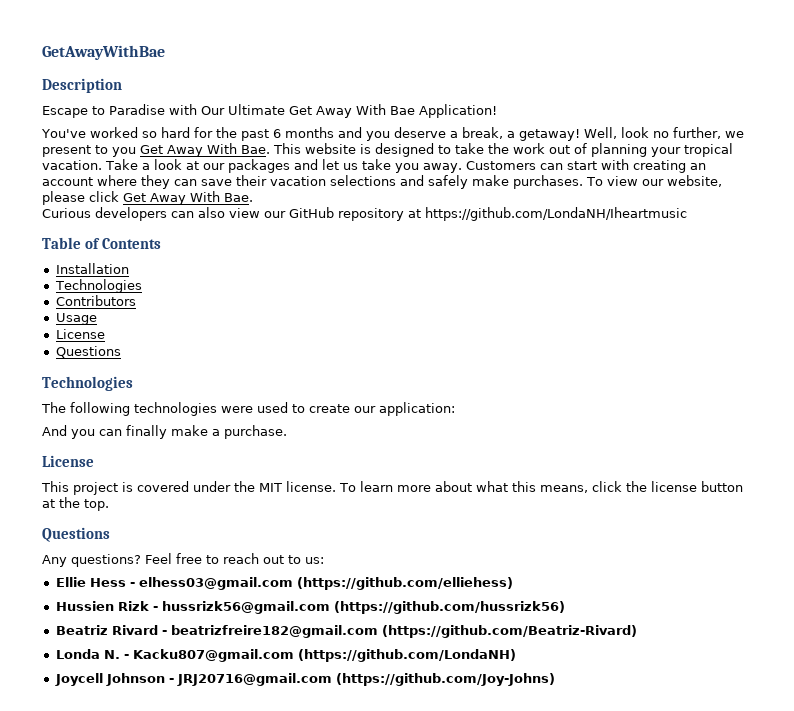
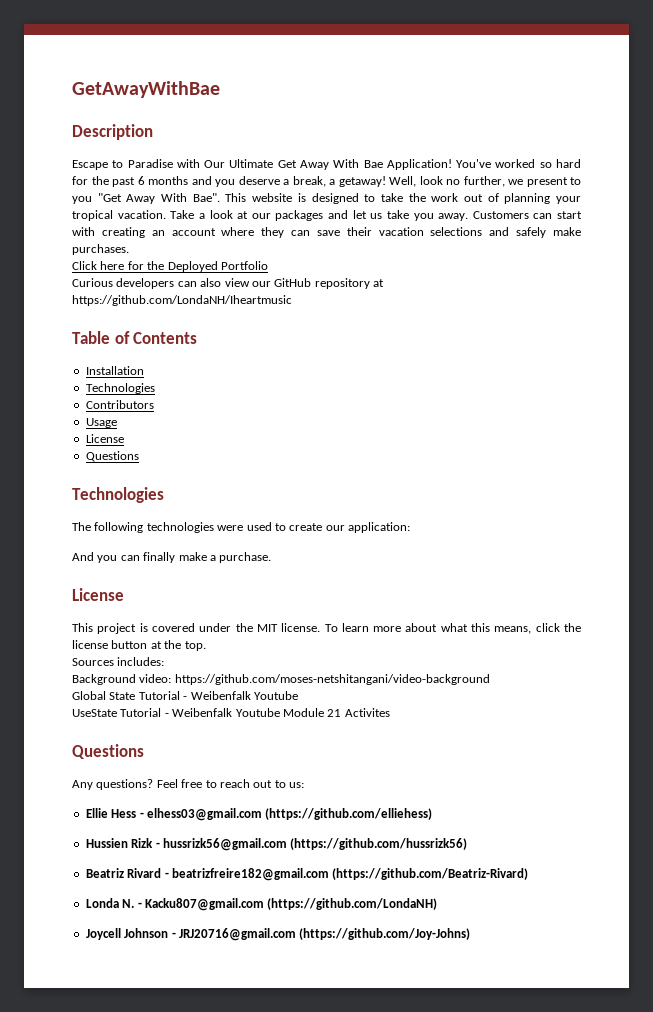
(497, 111) // -> (452, 164) none
[140,143,270,157] Get Away With Bae. -> [97,193,220,204] "Get Away With Bae".
[586,175,722,187] [42,191,253,205] To view our website, please click Get Away With Bae. -> [72,261,268,272] // Click here for the Deployed Portfolio
(109, 505) none -> [72,657,165,666] [72,674,490,685] [72,691,298,700] [72,708,390,717] // Sources includes: // Background video: https://github.com/moses-netshitangani/video-background // Global State Tutorial - Weibenfalk Youtube // UseState Tutorial - Weibenfalk Youtube Module 21 Activites

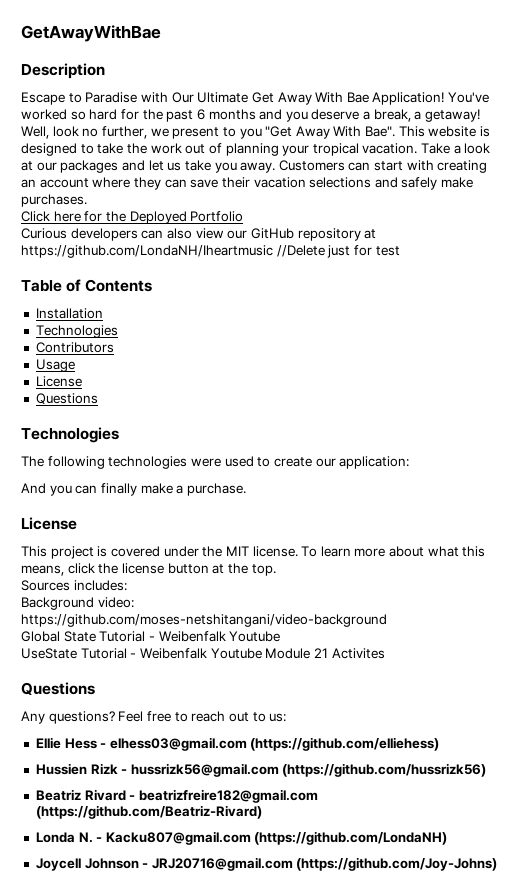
(292, 300) none -> [276,245,400,258] //Delete just for test

